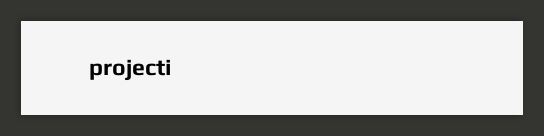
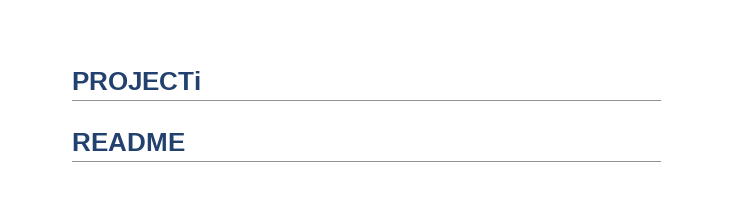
[89,59,171,81] projecti -> [72,71,201,90] [72,133,185,151] PROJECTi // README

